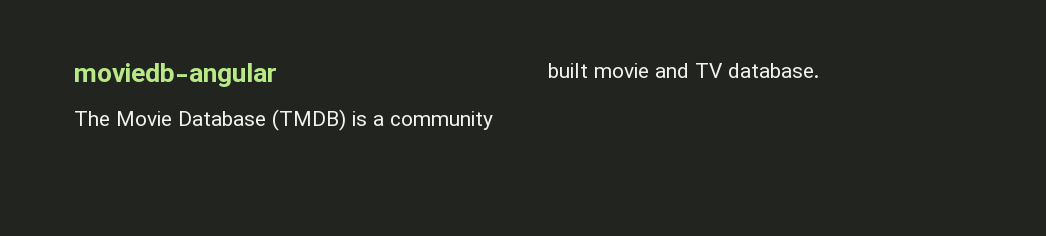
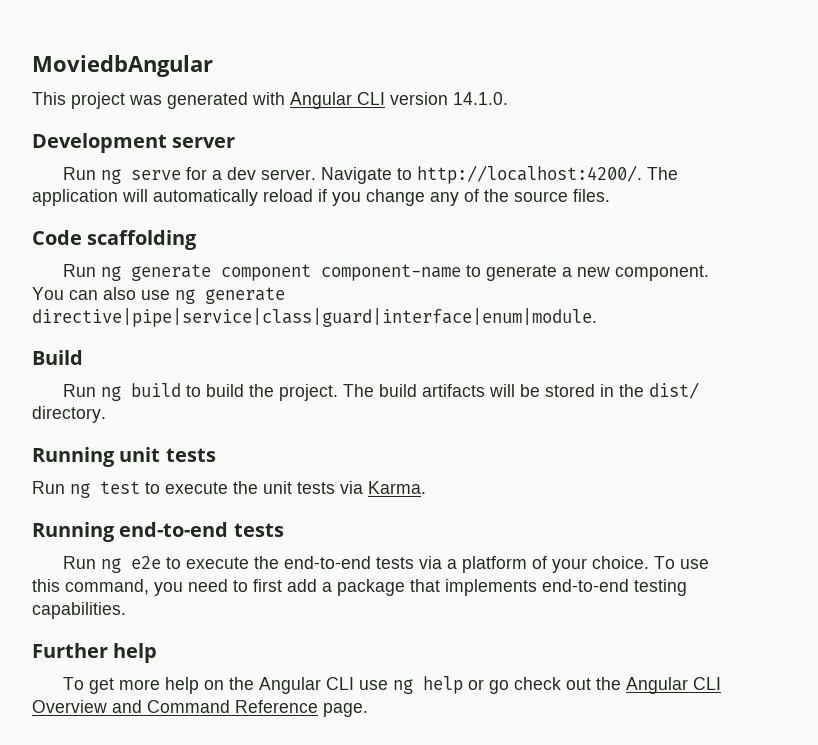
[74,63,277,87] [74,109,493,131] [548,63,819,78] moviedb-angular // The Movie Database (TMDB) is a community built movie and TV database. -> [32,55,213,77] [32,92,508,109] [32,133,236,153] [63,165,679,184] [32,189,610,206] [32,230,198,250] [63,264,710,281] [32,287,285,304] [32,308,597,327] [32,350,83,365] [63,382,700,401] [32,406,106,423] [32,447,216,467] [32,481,426,498] [32,522,284,542] [63,556,710,573] [32,579,687,596] [32,602,126,619] [32,643,158,663] [63,676,722,694] [32,700,368,717] MoviedbAngular // This project was generated with Angular CLI version 14.1.0. // Development server // Run ng serve for a dev server. Navigate to http://localhost:4200/. The application will automatically reload if you change any of the source files. // Code scaffolding // Run ng generate component component-name to generate a new component. You can also use ng generate directive|pipe|service|class|guard|interface|enum|module. // Build // Run ng build to build the project. The build artifacts will be stored in the dist/ directory. // Running unit tests // Run ng test to execute the unit tests via Karma. // Running end-to-end tests // Run ng e2e to execute the end-to-end tests via a platform of your choice. To use this command, you need to first add a package that implements end-to-end testing capabilities. // Further help // To get more help on the Angular CLI use ng help or go check out the Angular CLI Overview and Command Reference page.

